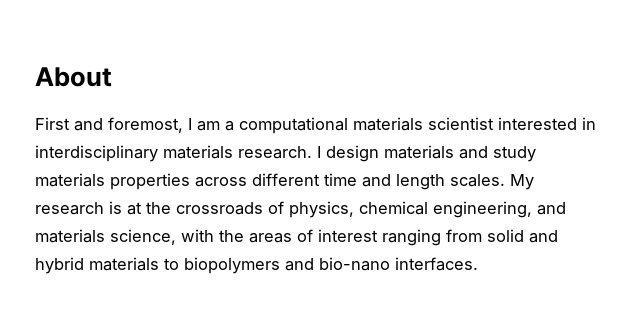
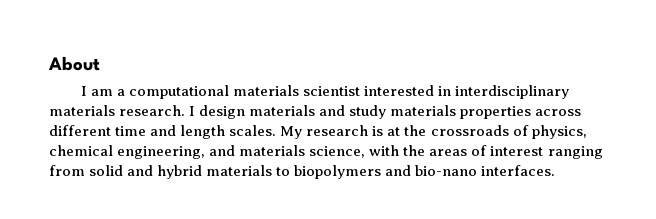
[35,117,183,133] First and foremost, -> (100, 63) none

